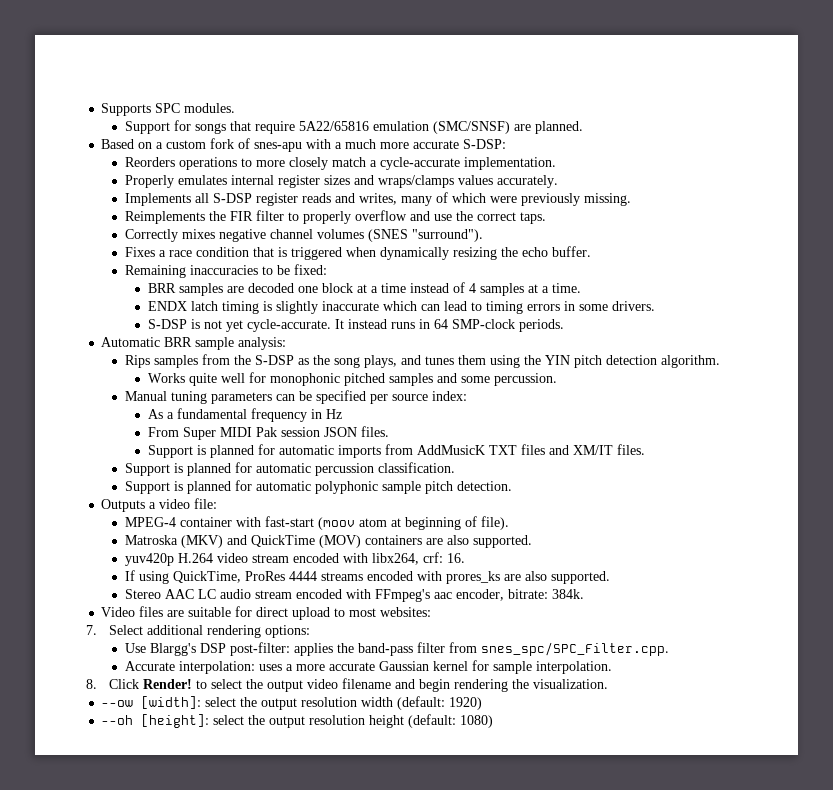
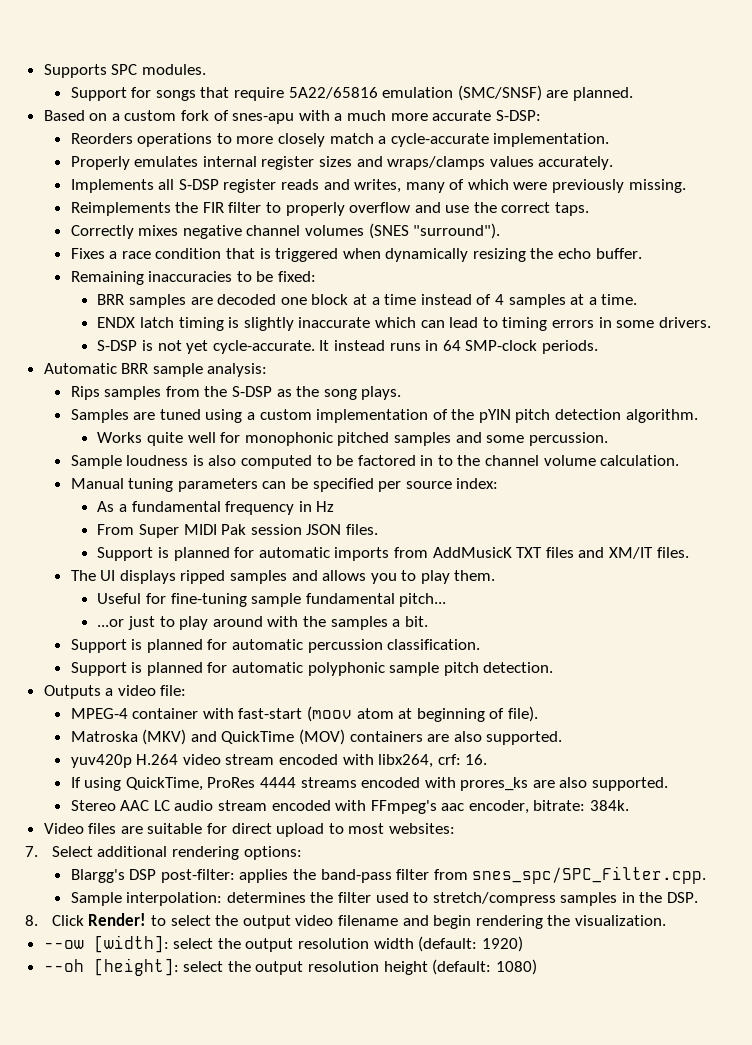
[363,355,570,368] plays, and tunes them using the YIN -> [361,386,402,400] [70,409,511,423] plays. // Samples are tuned using a custom implementation of the pYIN
(557, 379) none -> [70,455,680,469] // Sample loudness is also computed to be factored in to the channel volume calculation.
(645, 449) none -> [70,570,496,584] [97,593,447,607] [97,616,428,630] // The UI displays ripped samples and allows you to play them. // Useful for fine-tuning sample fundamental pitch... // ...or just to play around with the samples a bit.
[124,643,146,653] Use -> (302, 853) none
[124,660,612,674] Accurate interpolation: uses a more accurate Gaussian kernel for sample interpolation. -> [70,892,699,906] Sample interpolation: determines the filter used to stretch/compress samples in the DSP.

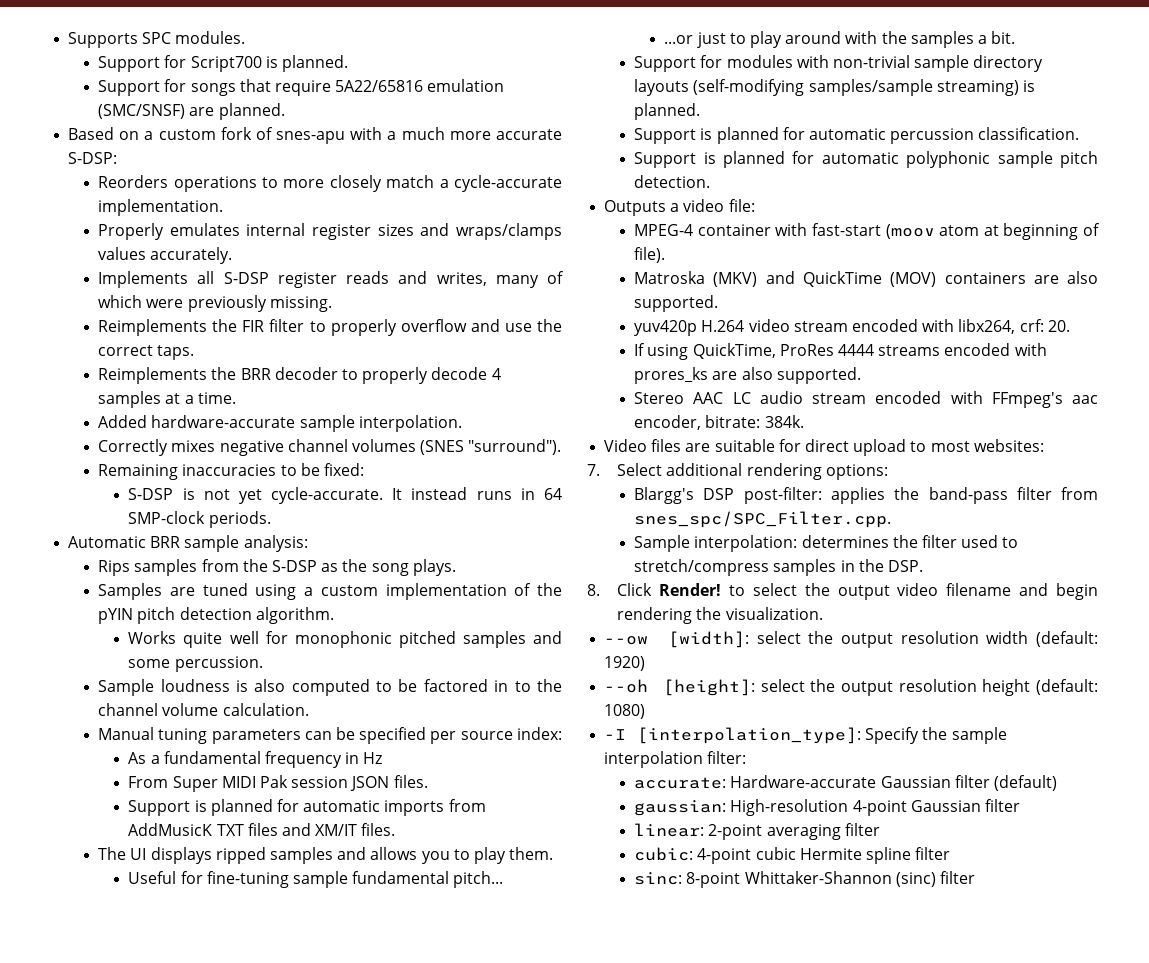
(206, 69) none -> [98,55,348,72] // Support for Script700 is planned.
(590, 209) none -> [98,367,501,384] [98,391,236,408] [98,415,462,432] // Reimplements the BRR decoder to properly decode 4 samples at a time. // Added hardware-accurate sample interpolation.
[70,248,642,262] // Fixes a race condition that is triggered when dynamically resizing the echo buffer. -> (562, 447) none
[97,294,638,308] [97,317,711,331] // BRR samples are decoded one block at a time instead of 4 samples at a time. // ENDX latch timing is slightly inaccurate which can lead to timing errors in some drivers. -> (364, 469) none
(428, 621) none -> [634,55,1044,72] [634,79,1035,96] [634,103,701,120] // Support for modules with non-trivial sample directory layouts (self-modifying samples/sample streaming) is planned.
[465,754,488,765] 16. -> [1047,320,1070,332] 20.
(537, 967) none -> [604,727,1007,744] [604,751,747,768] [634,775,1057,791] [634,799,1020,816] [634,823,880,840] [634,847,951,864] [634,871,975,888] // -I [interpolation_type]: Specify the sample interpolation filter: // accurate: Hardware-accurate Gaussian filter (default) // gaussian: High-resolution 4-point Gaussian filter // linear: 2-point averaging filter // cubic: 4-point cubic Hermite spline filter // sinc: 8-point Whittaker-Shannon (sinc) filter

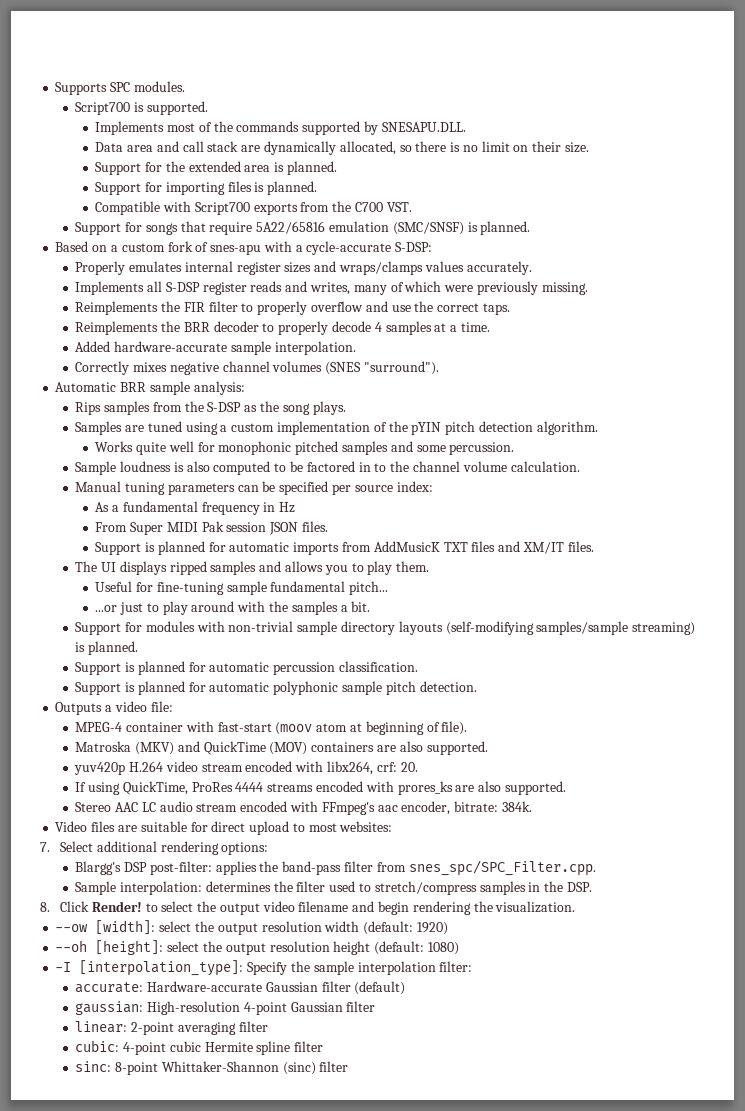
[98,55,348,72] // Support for Script700 is planned. -> [75,101,208,115] [95,121,466,135] [95,141,590,155] [95,161,337,175] [95,181,318,195] [95,201,412,215] // Script700 is supported. // Implements most of the commands supported by SNESAPU.DLL. // Data area and call stack are dynamically allocated, so there is no limit on their size. // Support for the extended area is planned. // Support for importing files is planned. // Compatible with Script700 exports from the C700 VST.
[189,107,215,116] are -> [467,222,478,232] is
[401,127,562,140] [68,152,118,164] [98,175,562,192] [98,199,224,216] much more accurate S-DSP: // Reorders operations to more closely match a cycle-accurate implementation. -> [306,241,433,255] cycle-accurate S-DSP:
[98,463,364,480] [128,487,563,504] [128,511,271,528] // Remaining inaccuracies to be fixed: // S-DSP is not yet cycle-accurate. It instead runs in 64 SMP-clock periods. -> (440, 368) none

